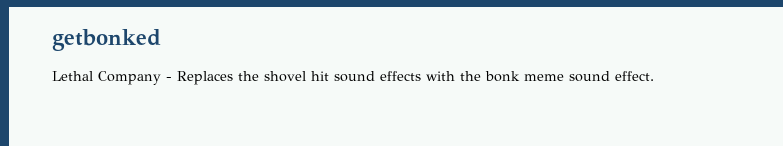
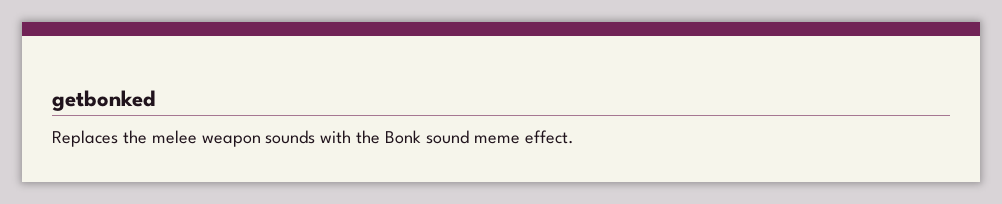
[52,71,610,85] Lethal Company - Replaces the shovel hit sound effects with the bonk meme sound -> [52,130,520,147] Replaces the melee weapon sounds with the Bonk sound meme

